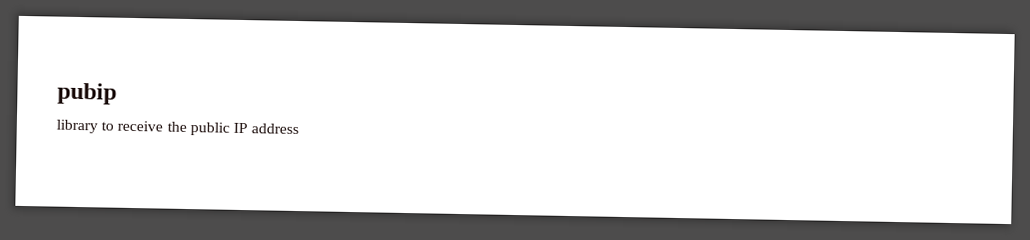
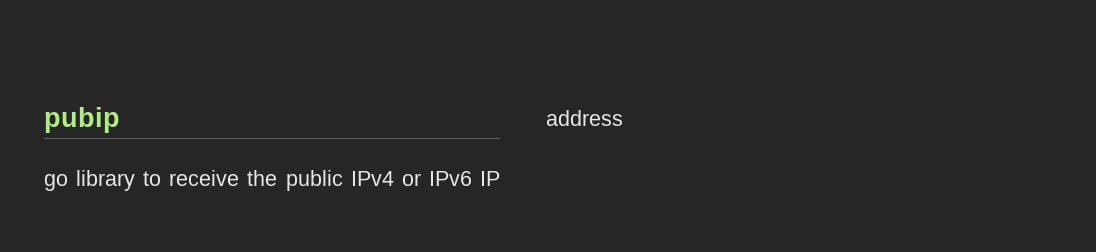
(117, 93) none -> [44,174,68,191] go
(230, 129) none -> [350,171,472,186] IPv4 or IPv6

